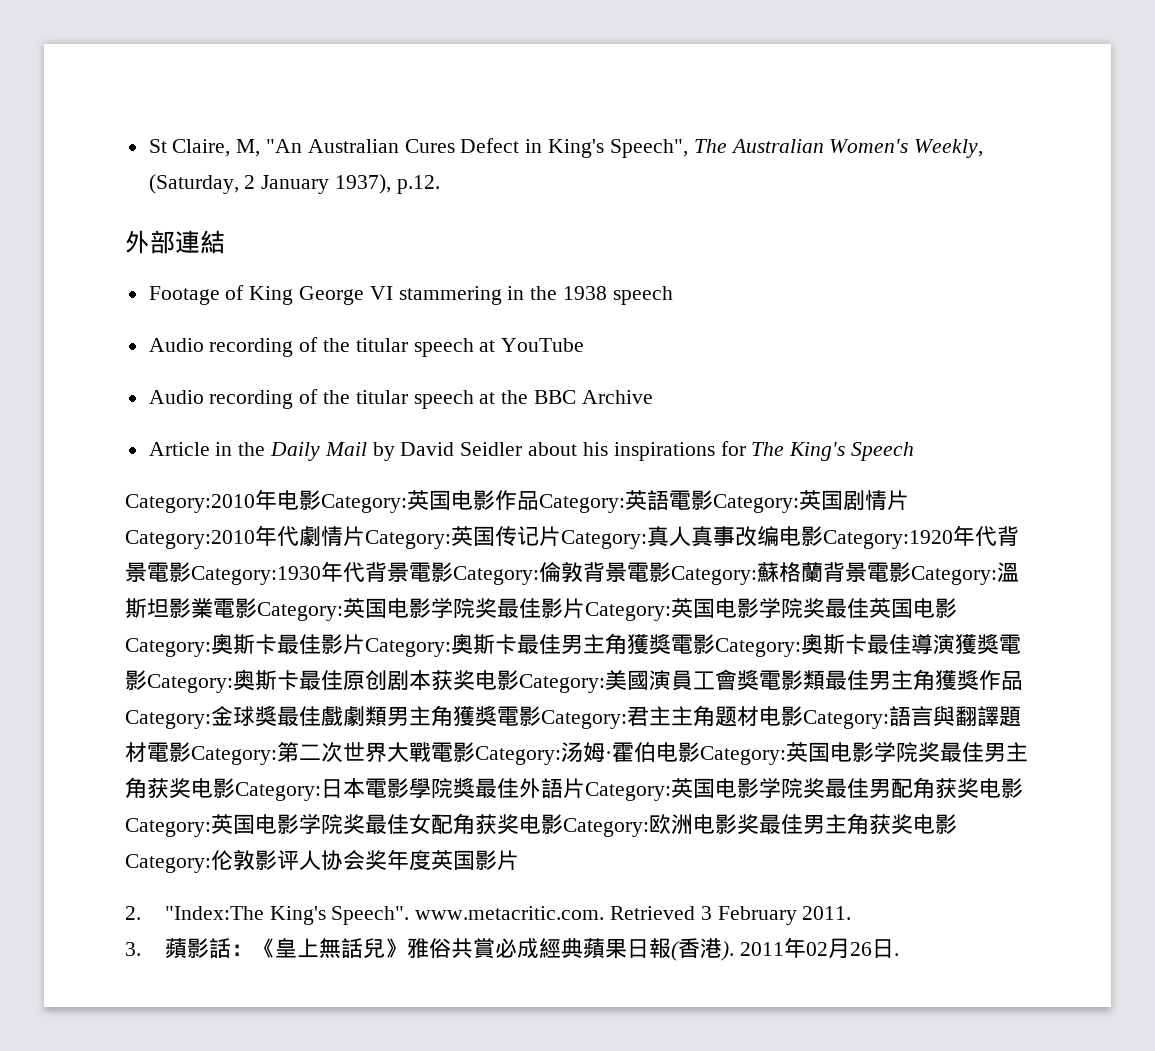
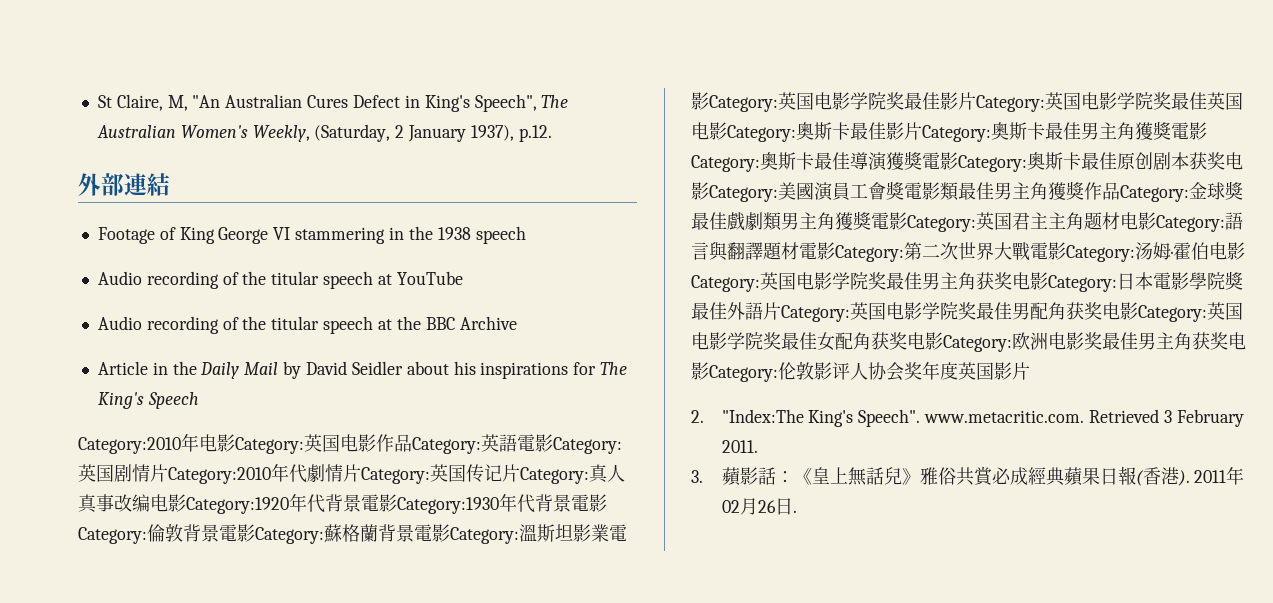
(627, 719) none -> [976,212,1012,230] 英国

